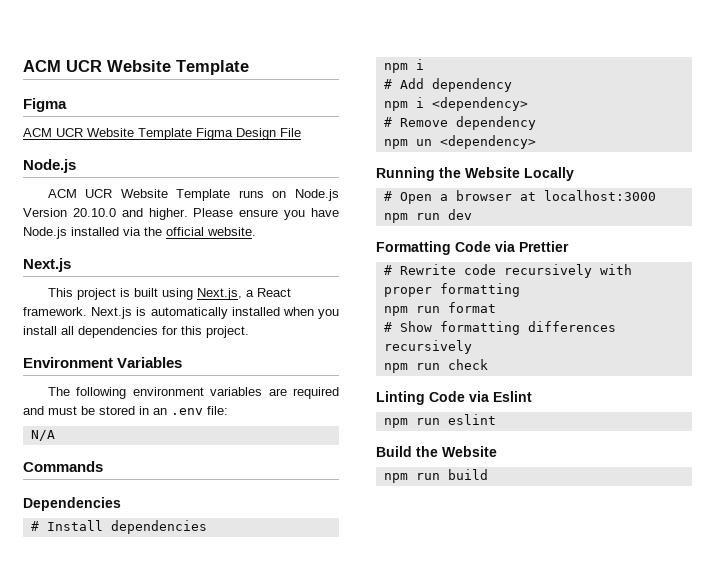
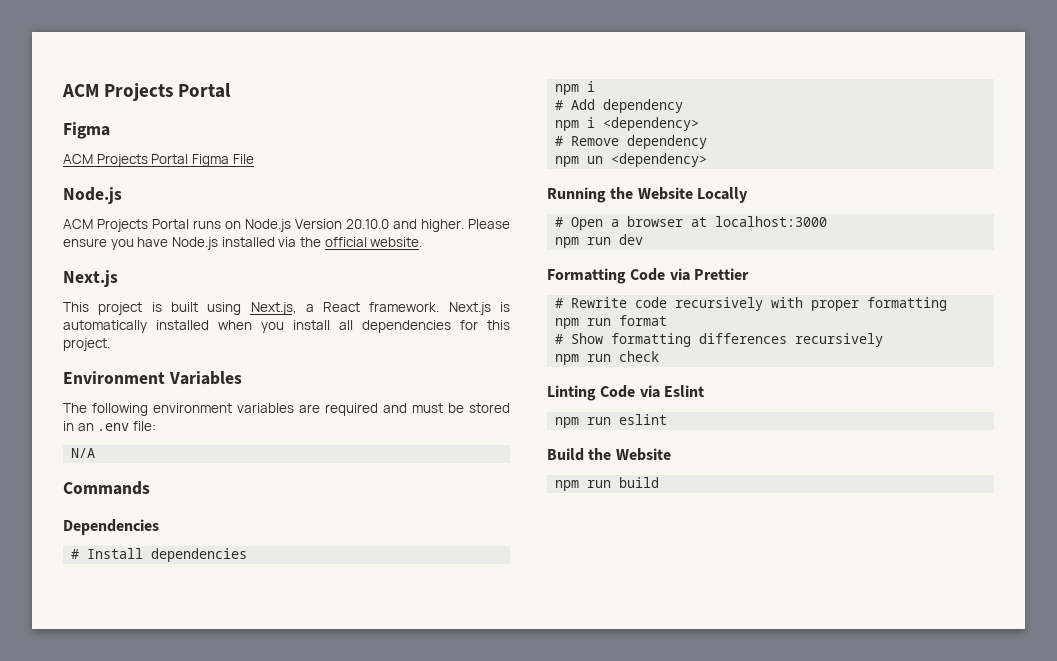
[23,60,249,75] ACM UCR Website Template -> [62,83,232,101] ACM Projects Portal
[56,128,276,140] UCR Website Template Figma Design -> [96,154,229,167] Projects Portal Figma
[85,189,231,201] UCR Website Template -> [97,219,189,232] Projects Portal

